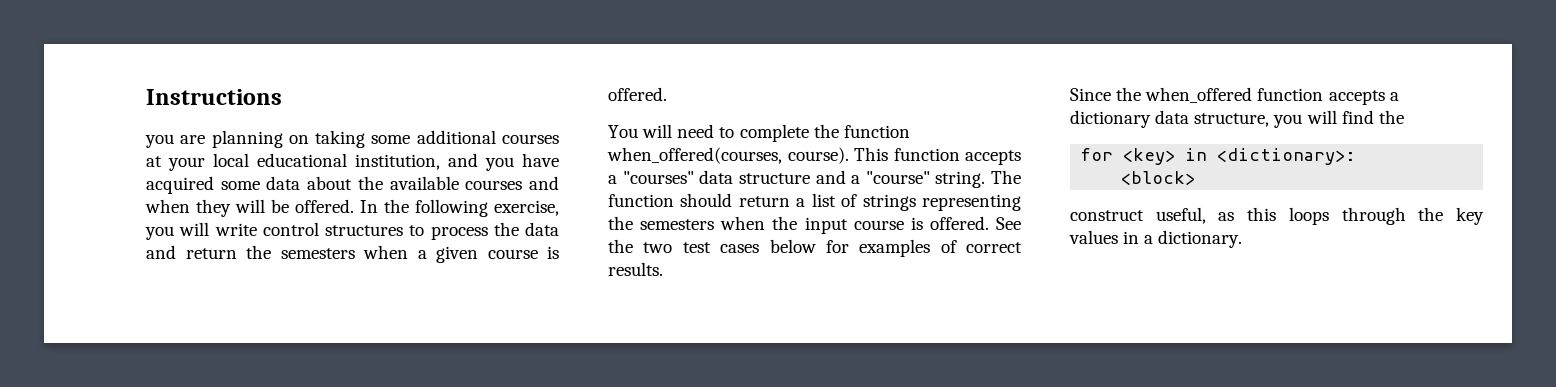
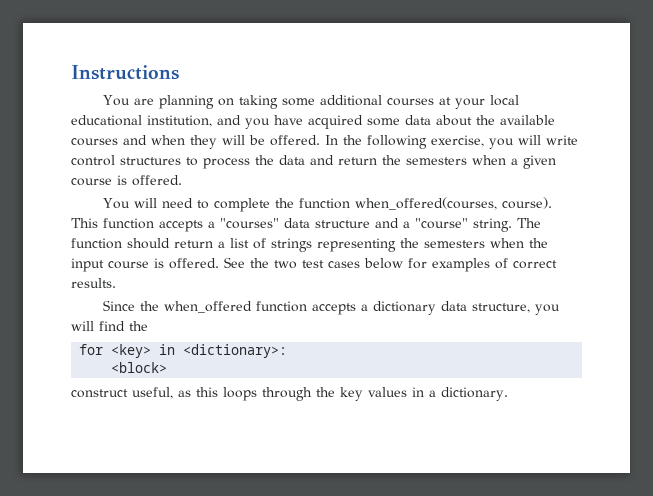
[145,134,174,148] you -> [103,95,131,106] You

